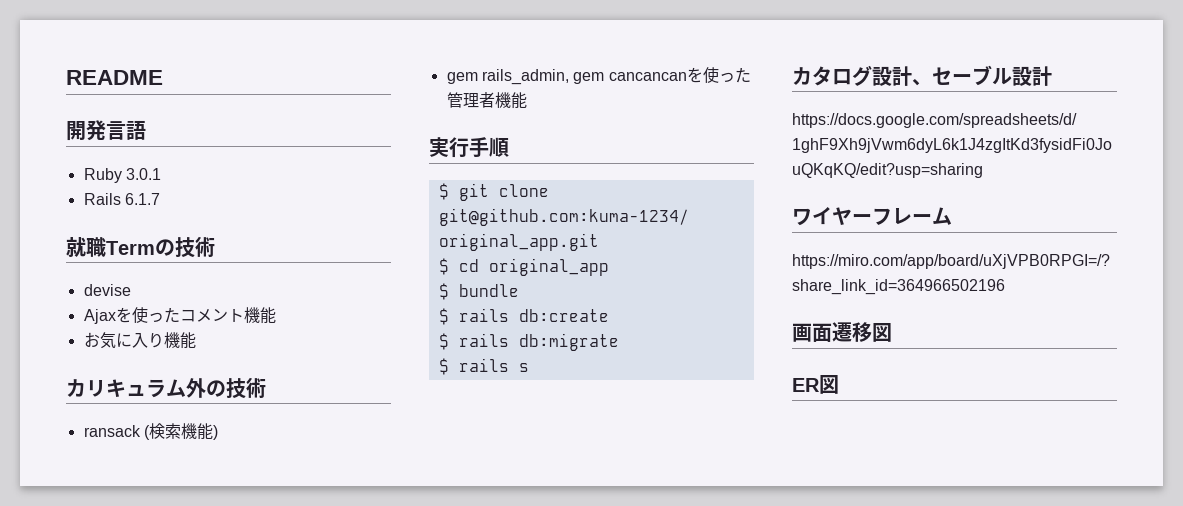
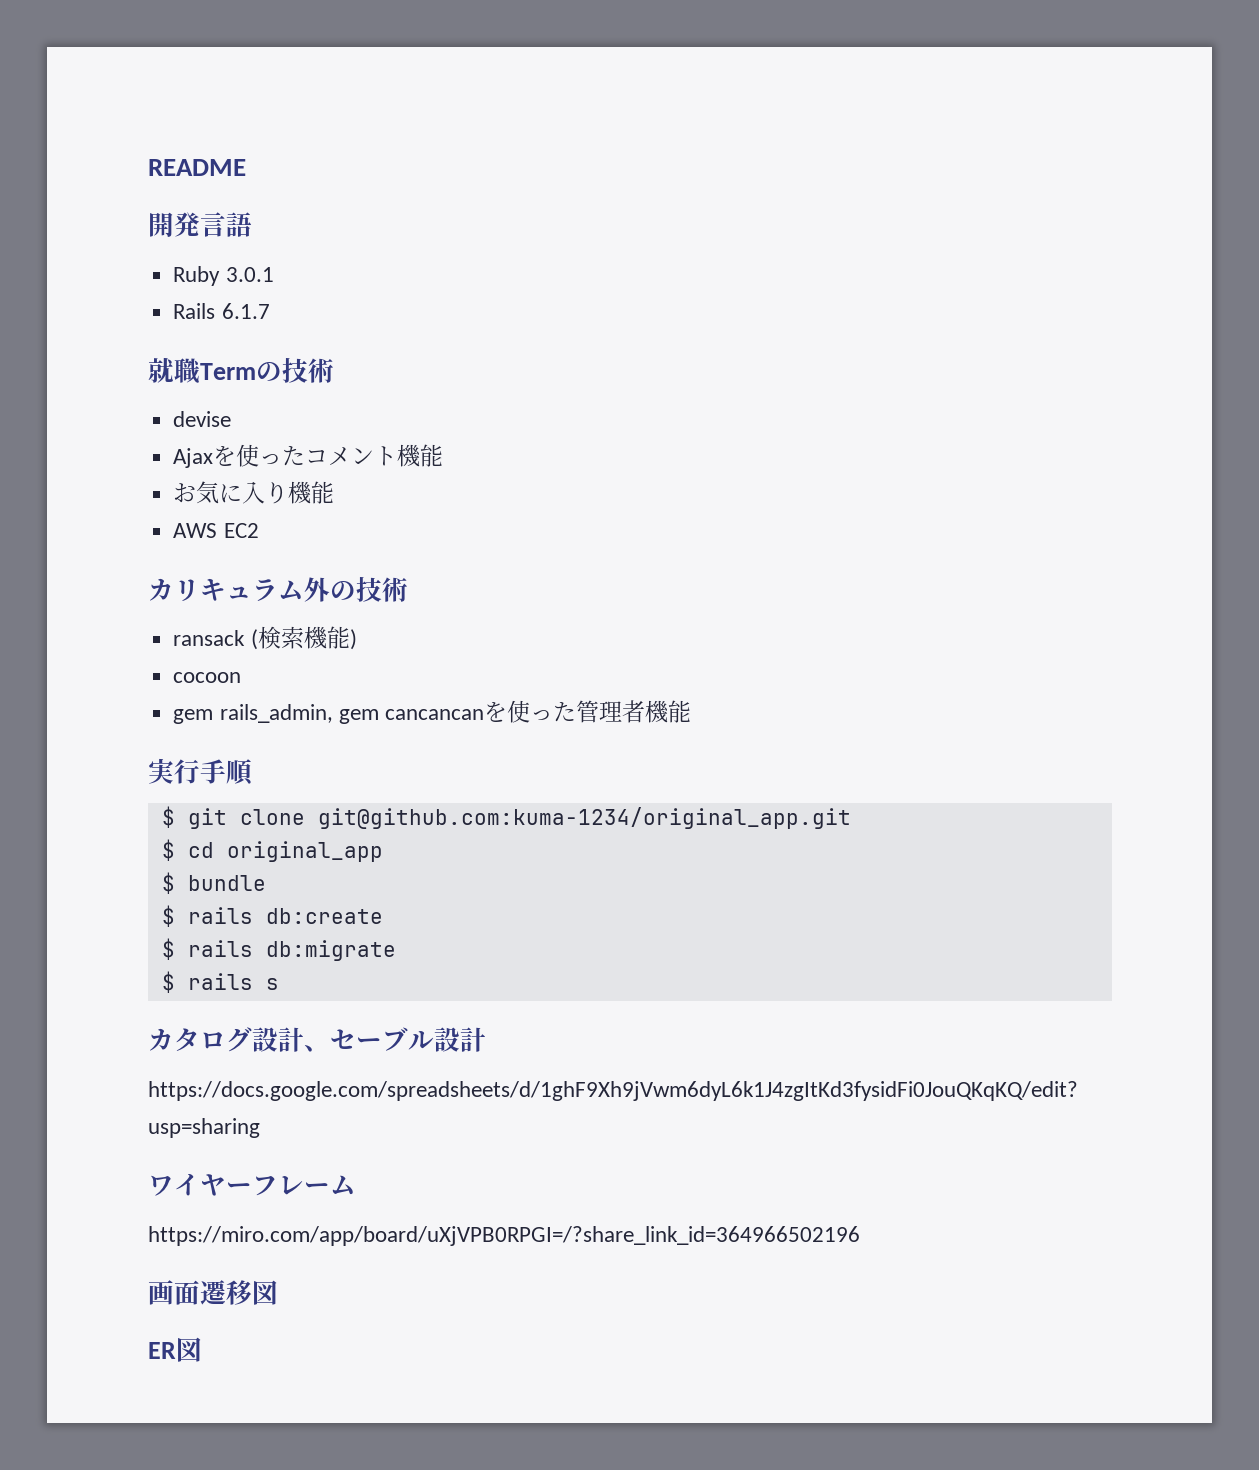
(196, 340) none -> [173,523,259,538] // AWS EC2
(218, 432) none -> [173,672,242,683] // cocoon

